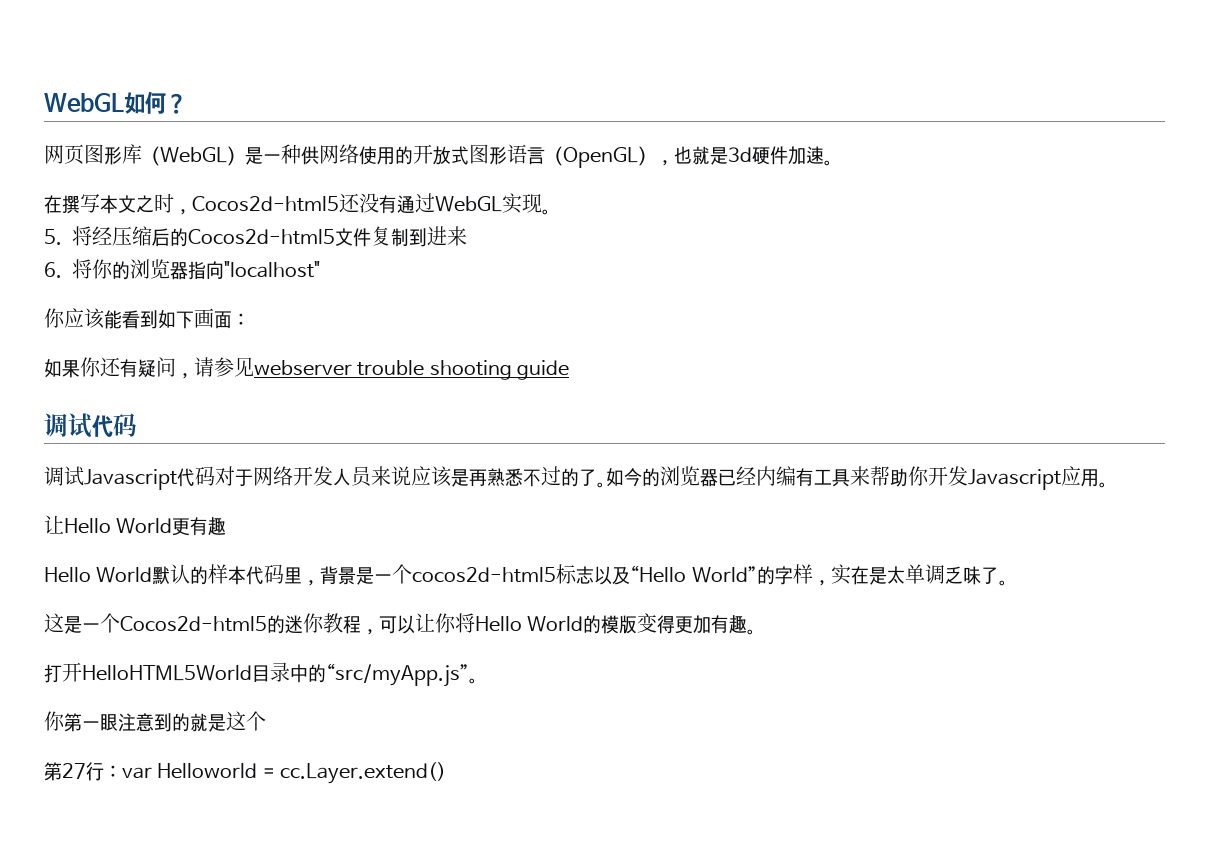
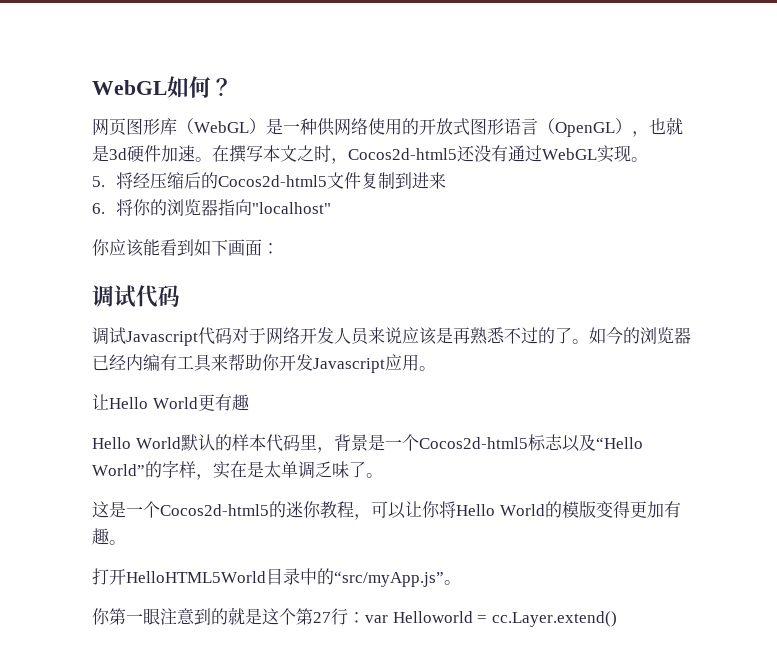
(833, 163) // -> (212, 159) none
[44,357,570,380] // 如果你还有疑问，请参见webserver trouble shooting guide -> (279, 248) none
[412,567,557,583] cocos2d-html5 -> [418,437,528,449] Cocos2d-html5
(266, 721) // -> (296, 616) none

